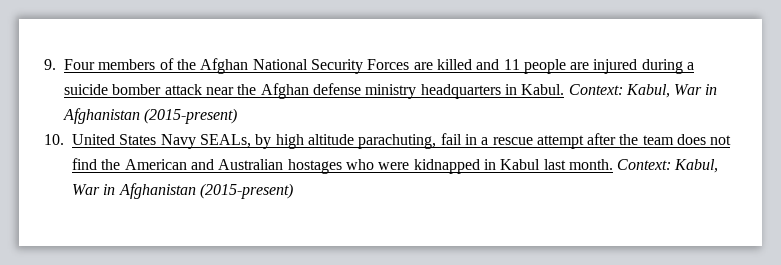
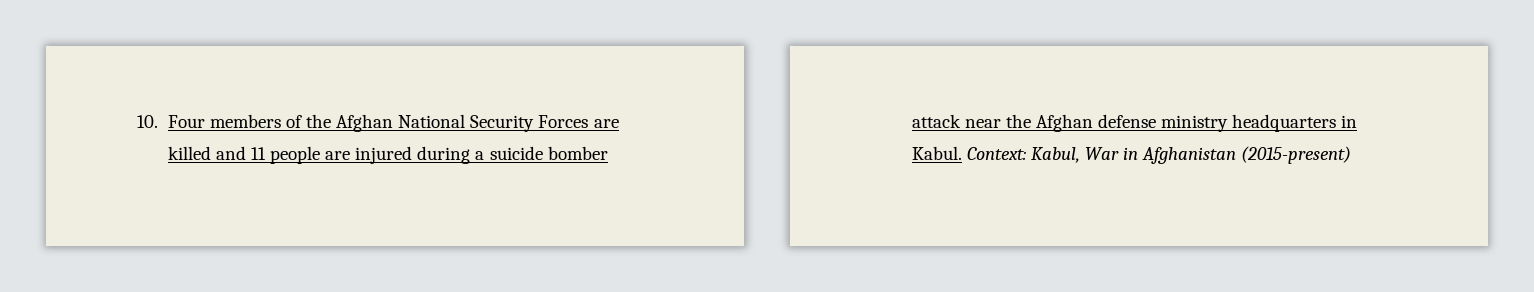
[44,59,56,70] 9. -> [137,115,158,128] 10.
[44,133,732,149] [72,158,719,174] [72,183,293,199] // 10. United States Navy SEALs, by high altitude parachuting, fail in a rescue attempt after the team does not find the American and Australian hostages who were kidnapped in Kabul last month. Context: Kabul, War in Afghanistan (2015-present) -> (1352, 155) none

